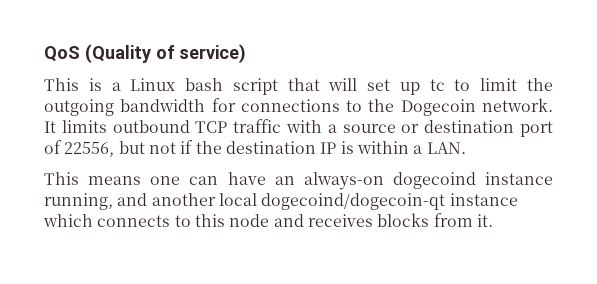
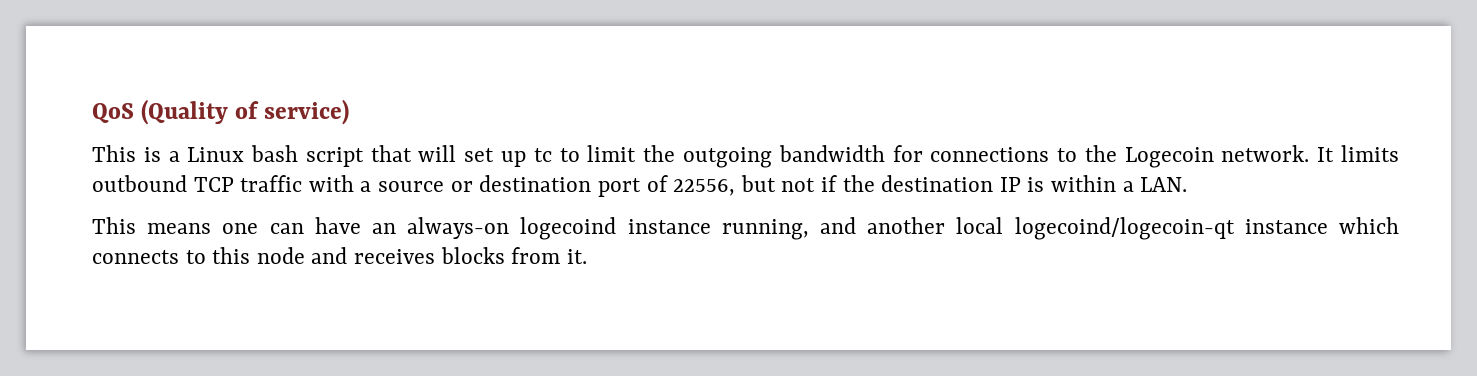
[400,99,476,116] Dogecoin -> [1124,147,1214,168] Logecoin
[392,172,476,189] dogecoind -> [520,217,617,240] logecoind
[261,193,446,210] dogecoind/dogecoin-qt -> [1014,217,1235,240] logecoind/logecoin-qt

